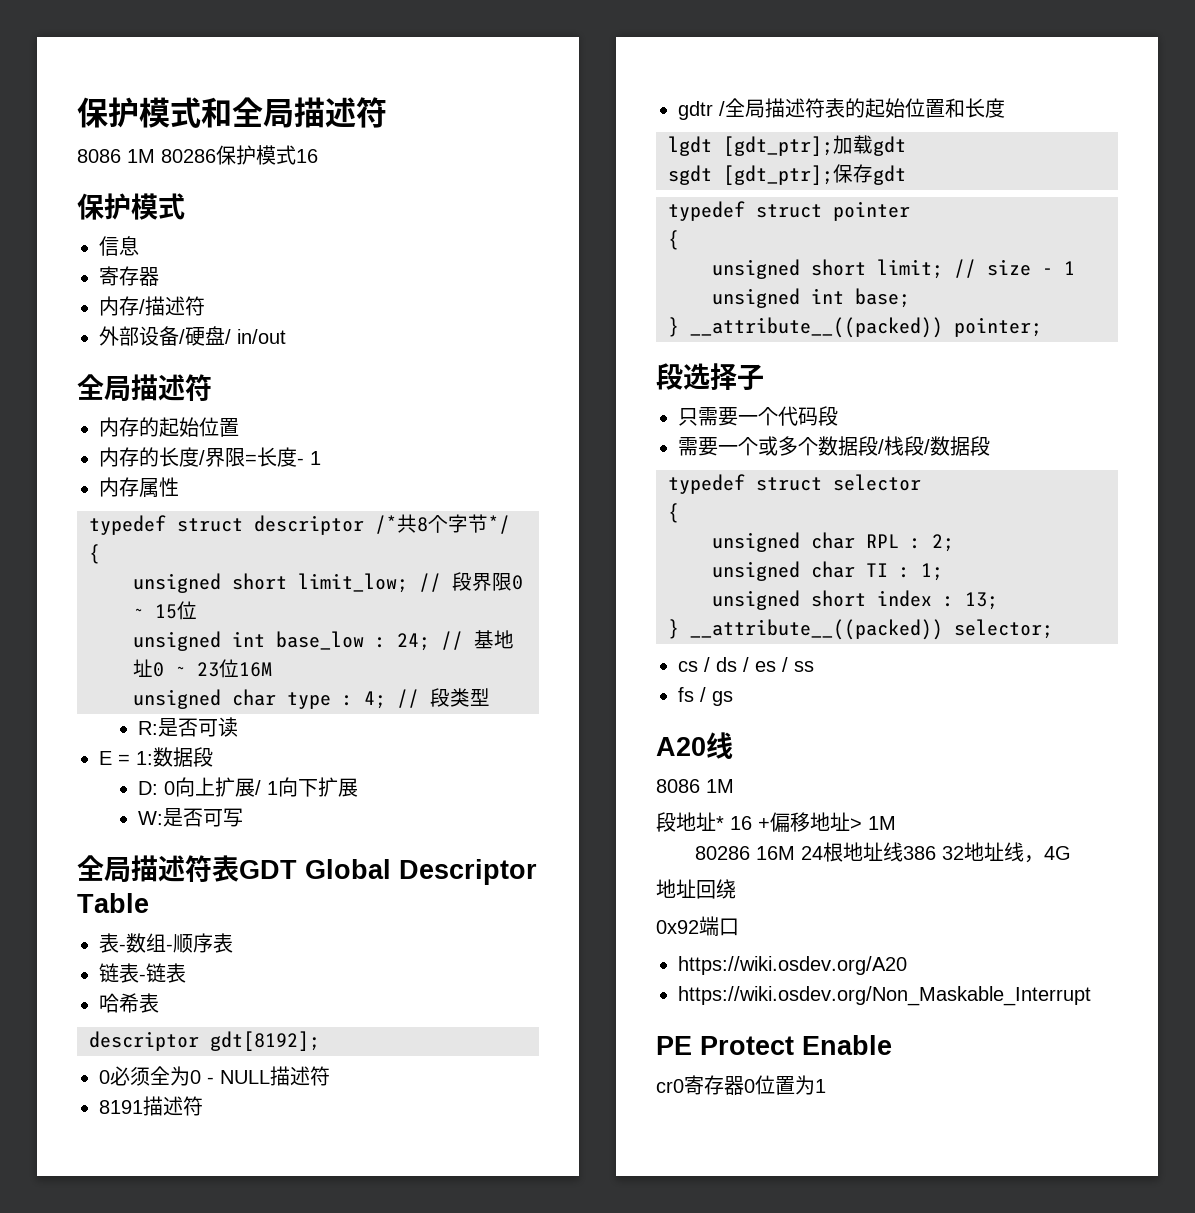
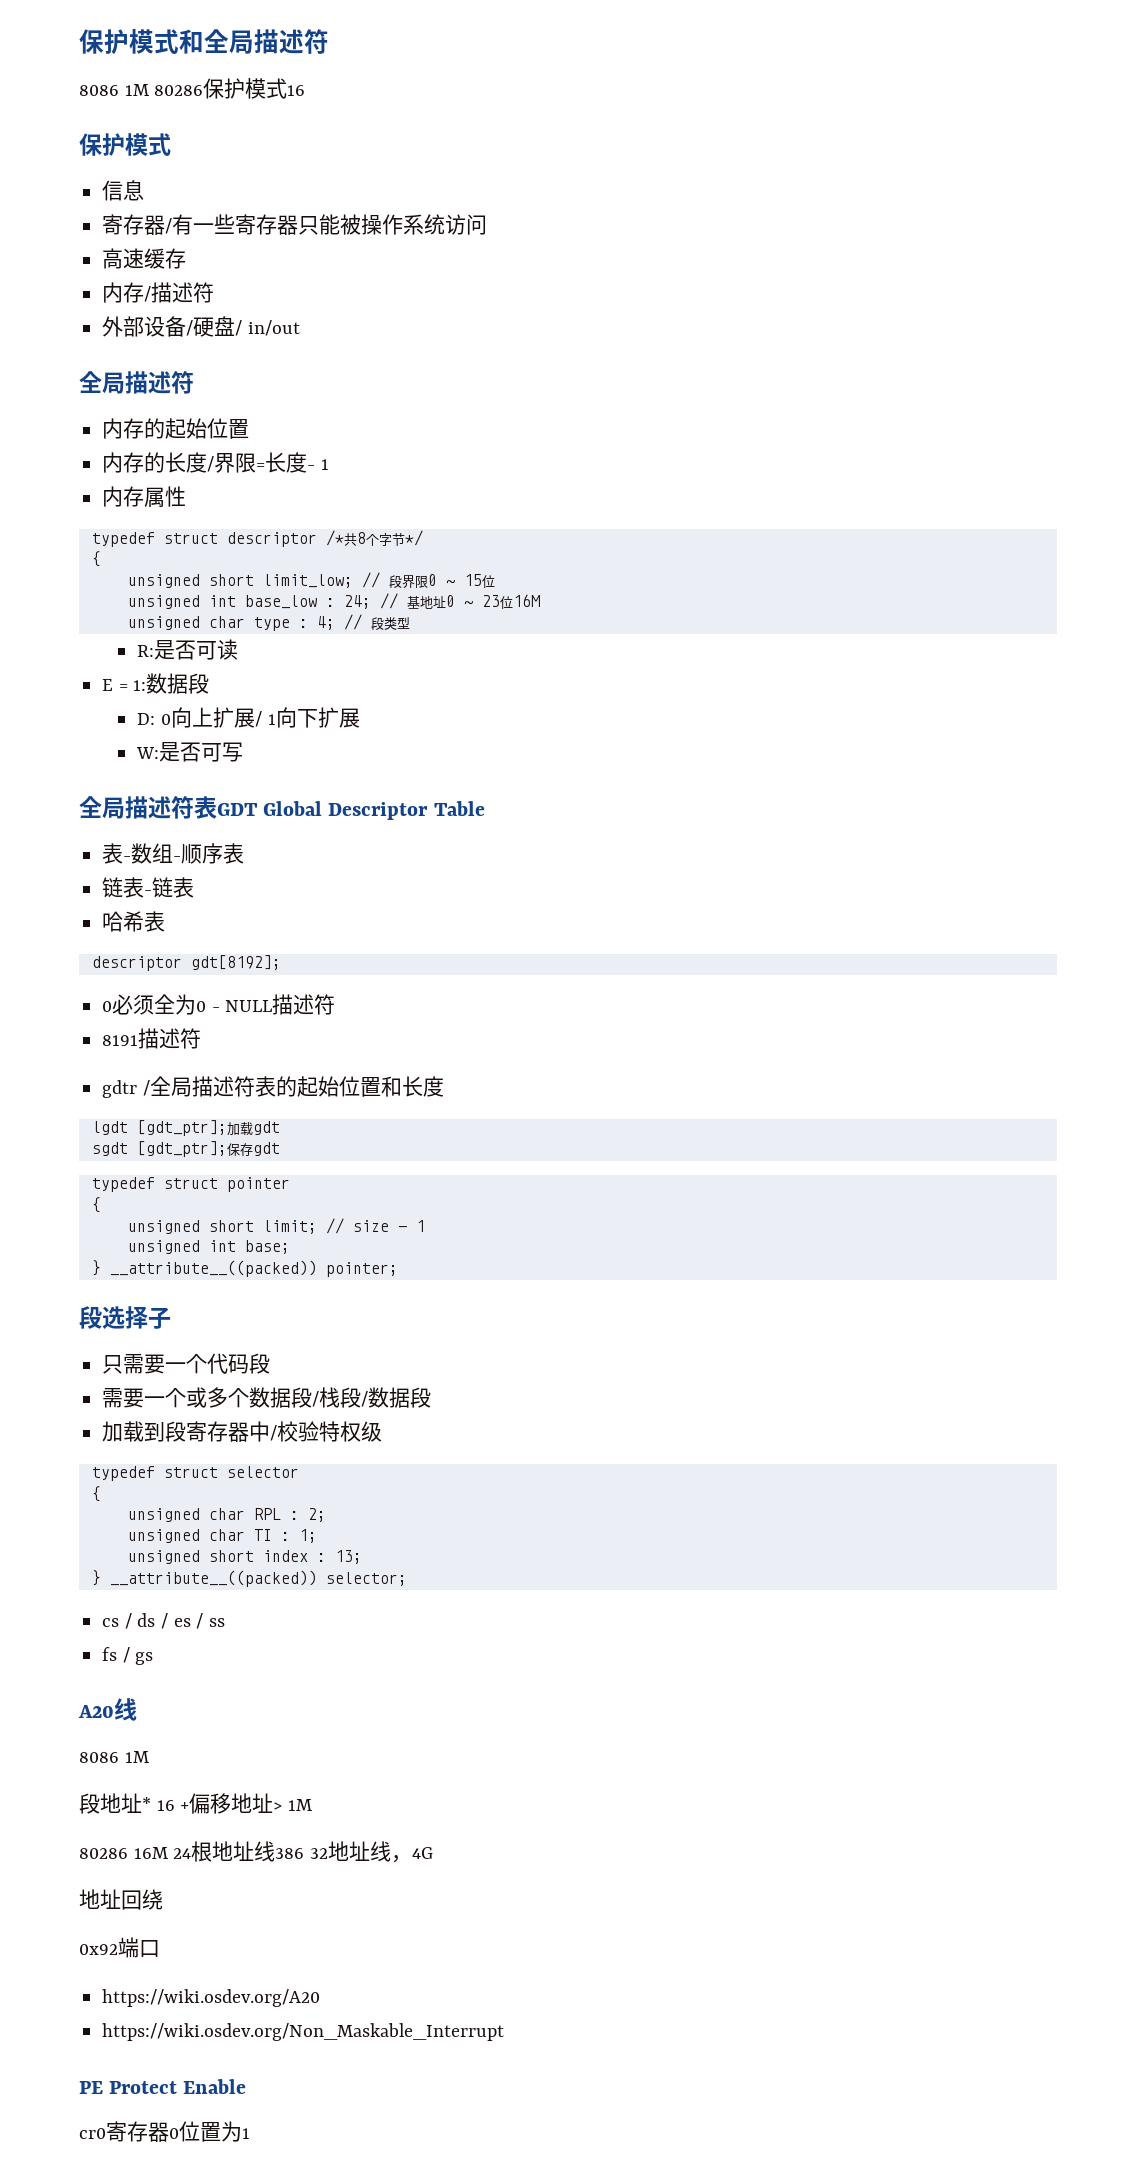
(159, 276) none -> [165,214,488,235] [102,248,187,269] /有一些寄存器只能被操作系统访问 // 高速缓存
(990, 446) none -> [102,1421,383,1442] // 加载到段寄存器中/校验特权级

